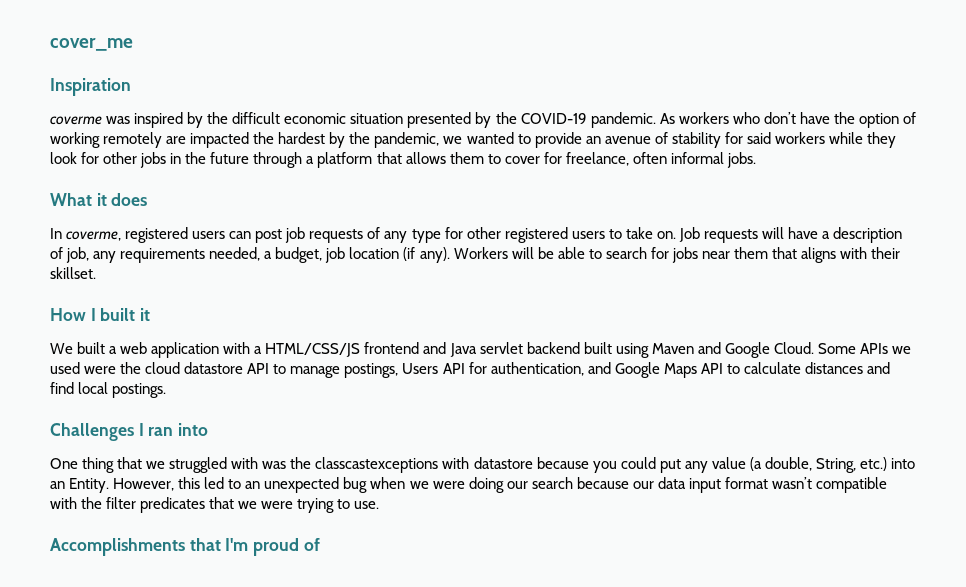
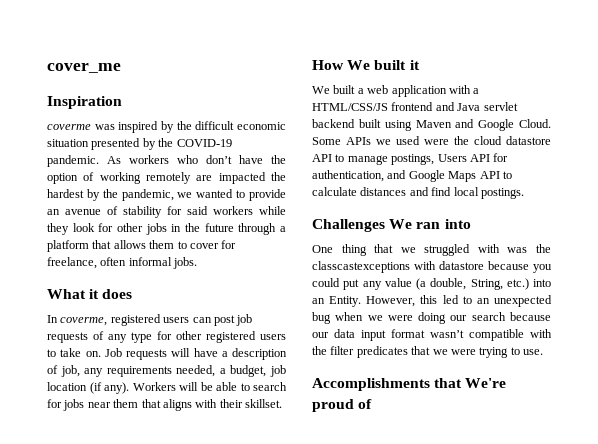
[90,308,96,321] I -> [347,60,371,70] We
[138,423,144,436] I -> [389,219,413,229] We
[225,538,249,551] I'm -> [465,378,507,388] We're

